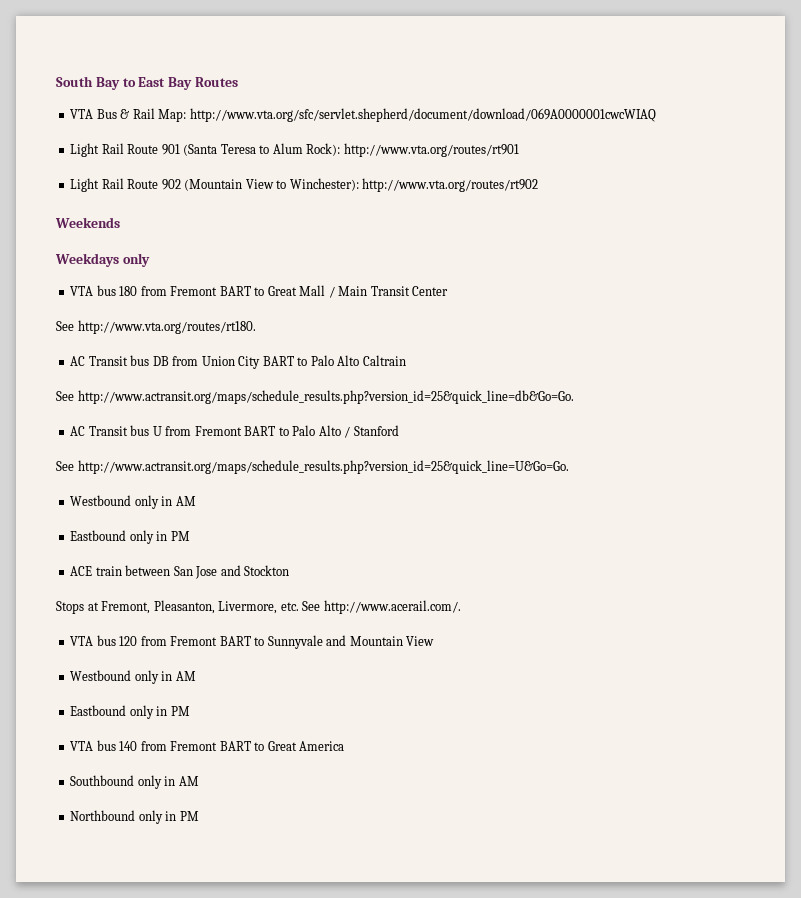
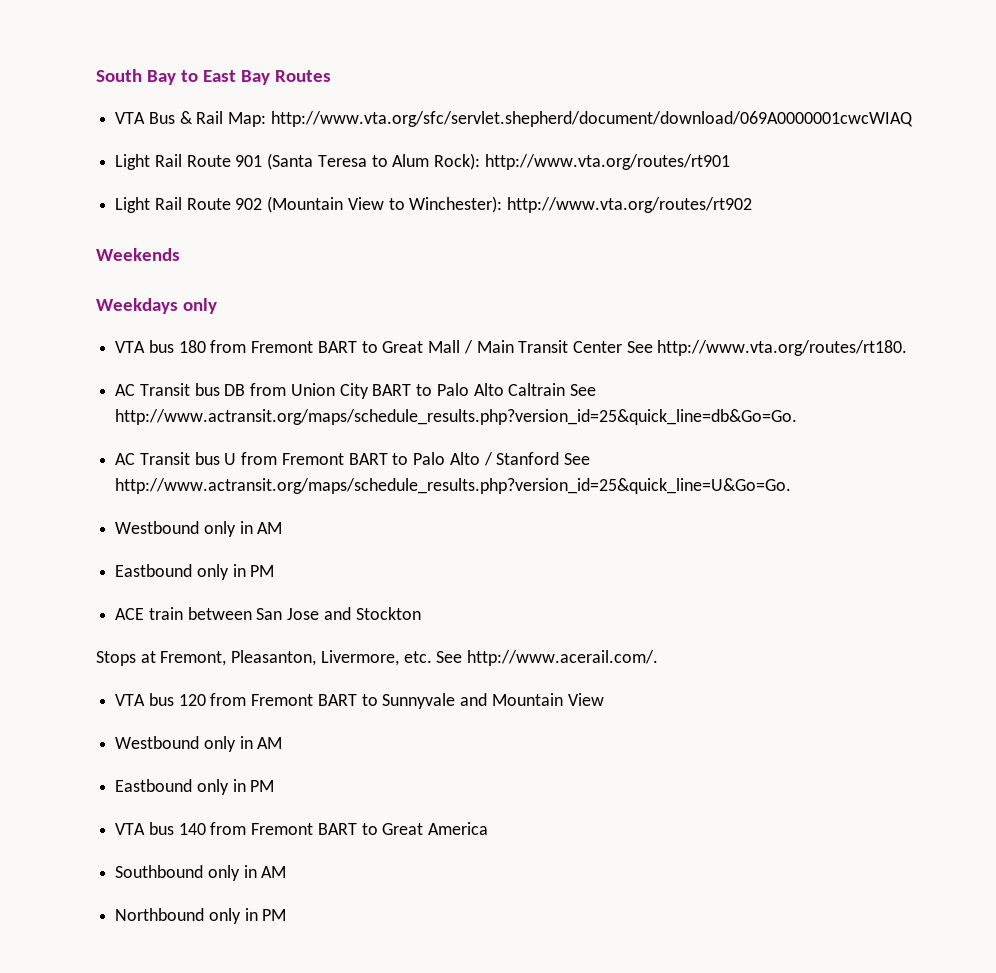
(449, 291) // -> (622, 347) none
(406, 360) // -> (566, 389) none
(399, 430) // -> (560, 458) none

